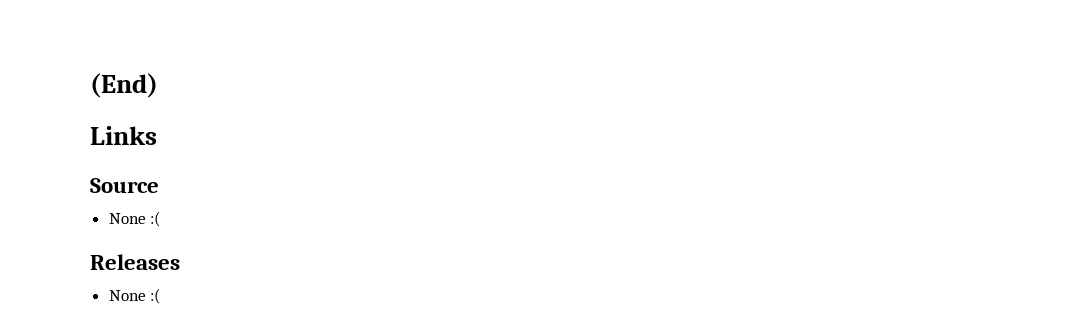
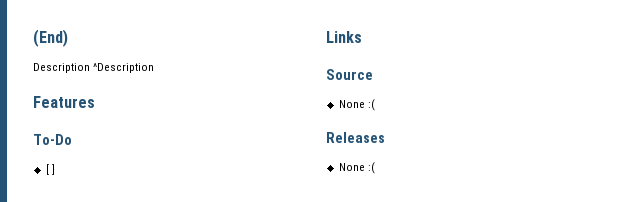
(158, 85) none -> [33,63,155,73] [33,96,95,108] [33,134,72,145] [45,164,55,175] // Description ^Description // Features // To-Do // [ ]

